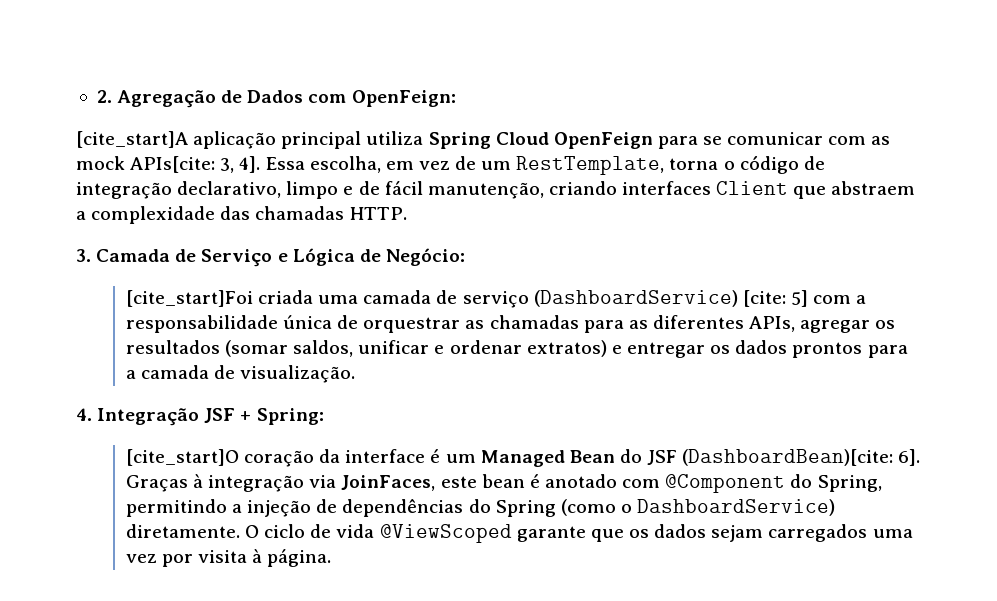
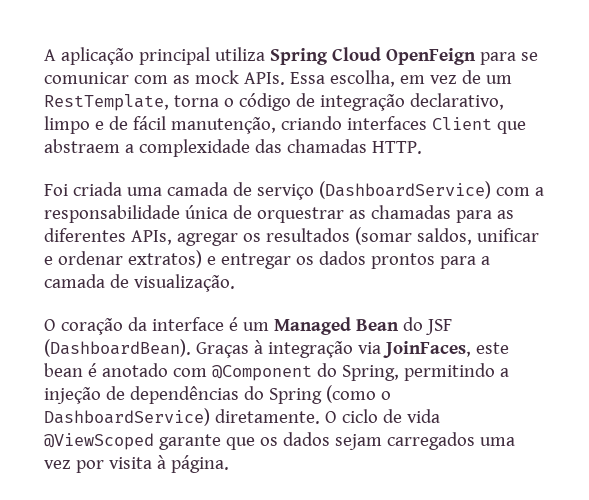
[96,90,456,108] [76,131,188,148] 2. Agregação de Dados com OpenFeign: // [cite_start]A -> [44,49,56,61] A
[130,156,261,173] APIs[cite: 3, 4]. -> [243,72,285,85] APIs.
[76,248,465,267] [125,290,253,307] 3. Camada de Serviço e Lógica de Negócio: // [cite_start]Foi -> [44,184,68,196] Foi
[742,290,808,307] [cite: 5] -> (491, 190) none
[76,408,324,426] [125,449,239,466] 4. Integração JSF + Spring: // [cite_start]O -> [44,319,56,331] O
[682,449,921,466] (DashboardBean)[cite: 6]. -> [44,339,191,357] (DashboardBean).

